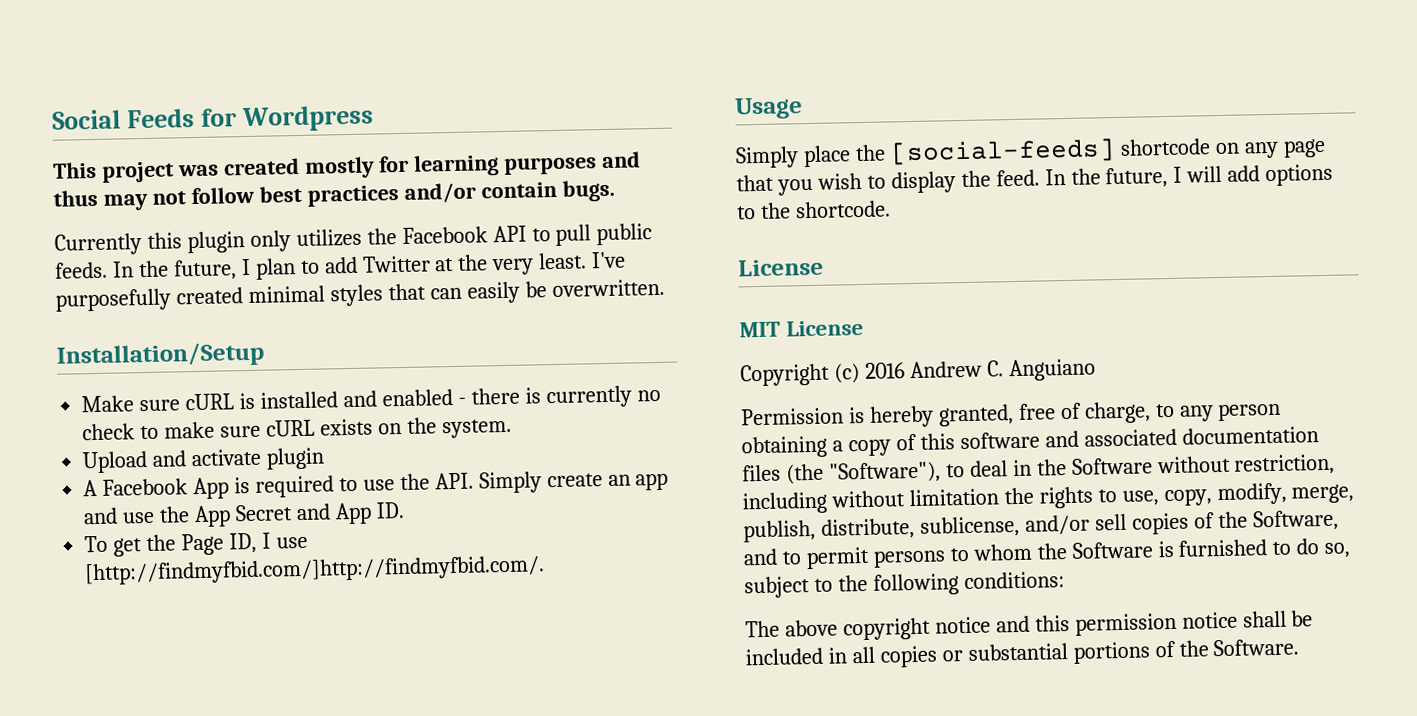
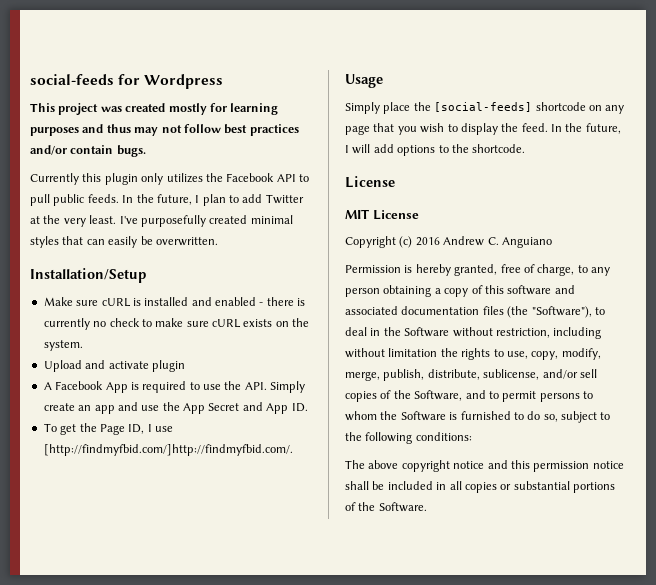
[52,108,195,130] Social Feeds -> [30,74,114,85] social-feeds

